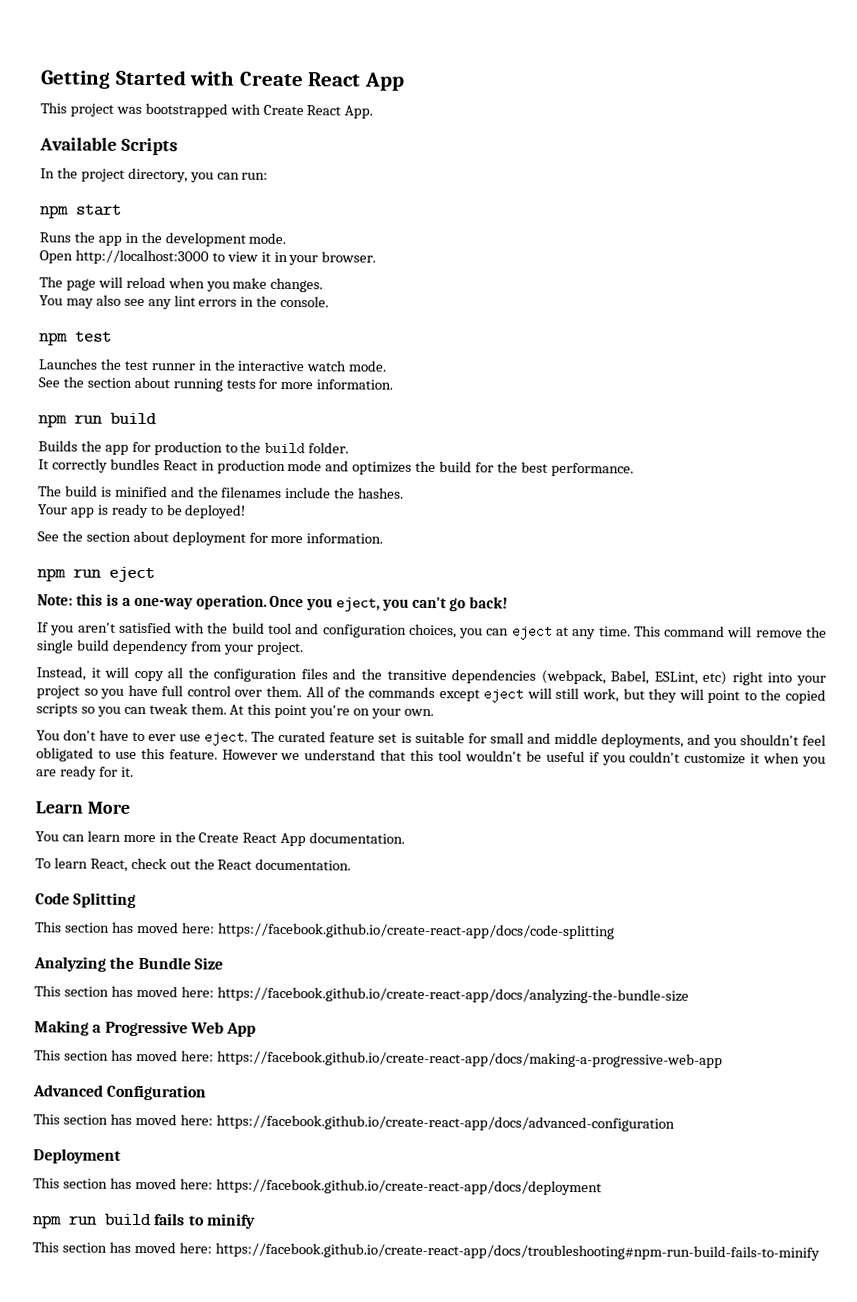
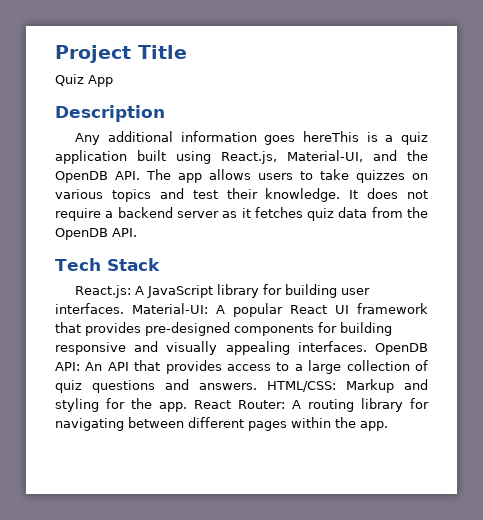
[40,69,405,91] [40,102,374,119] [39,137,178,156] [40,167,269,183] [40,204,122,219] [39,231,287,247] [39,249,377,266] [39,276,324,293] [39,294,330,310] [39,331,112,346] [38,358,388,372] [38,376,394,392] [38,412,157,428] [38,440,350,456] [38,458,634,477] [38,485,405,499] [37,503,247,519] [37,530,384,546] [37,566,155,583] [37,593,508,612] [37,621,828,640] [36,639,304,656] [36,666,826,686] [36,684,827,704] [36,703,434,719] [36,729,826,749] [36,747,826,767] [36,765,134,780] [35,801,130,814] [35,830,406,847] [35,857,352,872] [35,892,137,908] [35,921,615,940] [33,956,223,972] [34,985,689,1004] [34,1020,257,1037] [34,1049,723,1069] [32,1084,207,1101] [33,1113,675,1132] [33,1148,121,1164] [33,1177,602,1196] [32,1213,256,1229] [32,1241,820,1261] Getting Started with Create React App // This project was bootstrapped with Create React App. // Available Scripts // In the project directory, you can run: // npm start // Runs the app in the development mode. // Open http://localhost:3000 to view it in your browser. // The page will reload when you make changes. // You may also see any lint errors in the console. // npm test // Launches the test runner in the interactive watch mode. // See the section about running tests for more information. // npm run build // Builds the app for production to the build folder. // It correctly bundles React in production mode and optimizes the build for the best performance. // The build is minified and the filenames include the hashes. // Your app is ready to be deployed! // See the section about deployment for more information. // npm run eject // Note: this is a one-way operation. Once you eject, you can't go back! // If you aren't satisfied with the build tool and configuration choices, you can eject at any time. This command will remove the single build dependency from your project. // Instead, it will copy all the configuration files and the transitive dependencies (webpack, Babel, ESLint, etc) right into your project so you have full control over them. All of the commands except eject will still work, but they will point to the copied scripts so you can tweak them. At this point you're on your own. // You don't have to ever use eject. The curated feature set is suitable for small and middle deployments, and you shouldn't feel obligated to use this feature. However we understand that this tool wouldn't be useful if you couldn't customize it when you are ready for it. // Learn More // You can learn more in the Create React App documentation. // To learn React, check out the React documentation. // Code Splitting // This section has moved here: https://facebook.github.io/create-react-app/docs/code-splitting // Analyzing the Bundle Size // This section has moved here: https://facebook.github.io/create-react-app/docs/analyzing-the-bundle-size // Making a Progressive Web App // This section has moved here: https://facebook.github.io/create-react-app/docs/making-a-progressive-web-app // Advanced Configuration // This section has moved here: https://facebook.github.io/create-react-app/docs/advanced-configuration // Deployment // This section has moved here: https://facebook.github.io/create-react-app/docs/deployment // npm run build fails to minify // This section has moved here: https://facebook.github.io/create-react-app/docs/troubleshooting#npm-run-build-fails-to-minify -> [55,45,187,63] [55,74,113,87] [55,105,165,122] [75,131,429,145] [55,150,428,164] [55,169,428,183] [55,188,428,202] [55,207,429,221] [55,228,137,240] [55,258,160,271] [75,284,371,298] [55,303,428,317] [55,322,392,336] [55,341,428,355] [55,360,428,374] [55,379,428,393] [55,398,429,412] [55,417,388,431] Project Title // Quiz App // Description // Any additional information goes hereThis is a quiz application built using React.js, Material-UI, and the OpenDB API. The app allows users to take quizzes on various topics and test their knowledge. It does not require a backend server as it fetches quiz data from the OpenDB API. // Tech Stack // React.js: A JavaScript library for building user interfaces. Material-UI: A popular React UI framework that provides pre-designed components for building responsive and visually appealing interfaces. OpenDB API: An API that provides access to a large collection of quiz questions and answers. HTML/CSS: Markup and styling for the app. React Router: A routing library for navigating between different pages within the app.

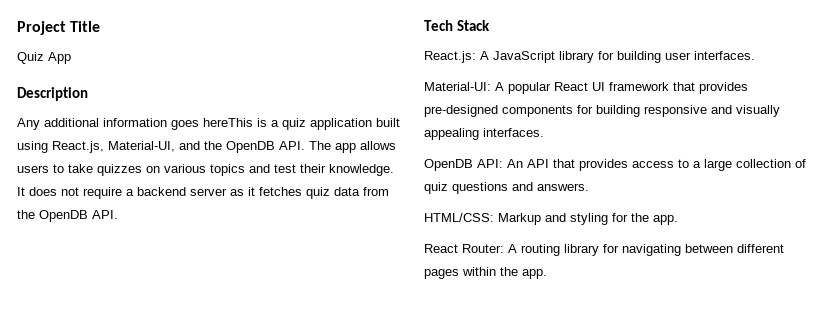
(124, 308) none -> (755, 55) //
(367, 346) none -> (544, 132) //
(257, 386) none -> (589, 187) //
(187, 407) none -> (678, 220) //

